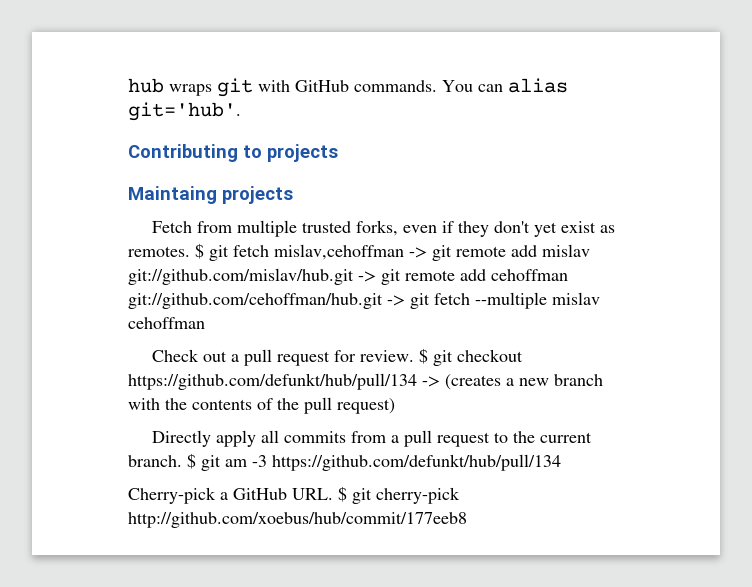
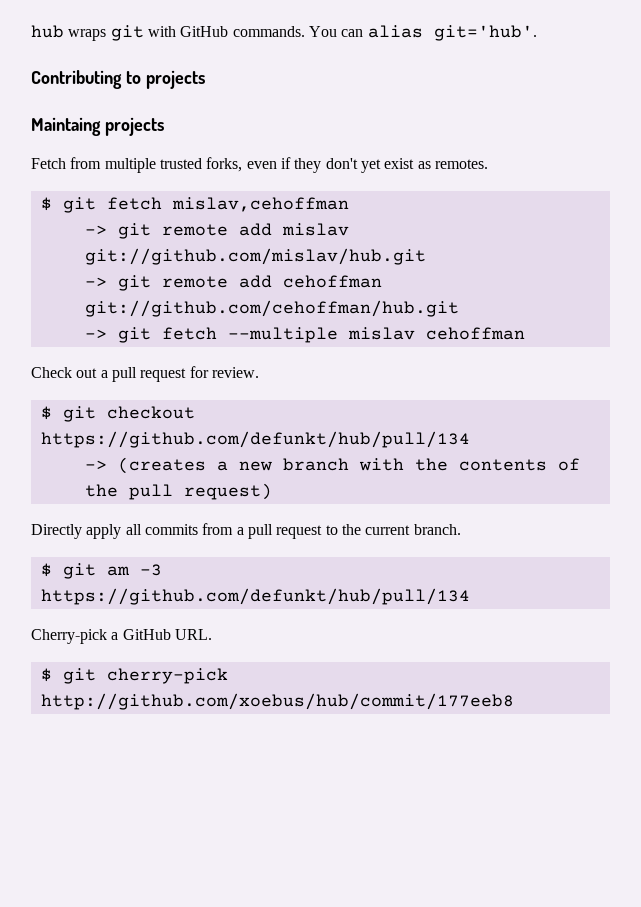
(190, 251) none -> (488, 164) //
(404, 252) none -> (349, 204) //
(354, 276) none -> (426, 256) //
(383, 301) none -> (459, 308) //
(415, 356) none -> (259, 372) //
(417, 381) none -> (470, 439) //
(182, 461) none -> (461, 529) //
(333, 494) none -> (212, 634) //

